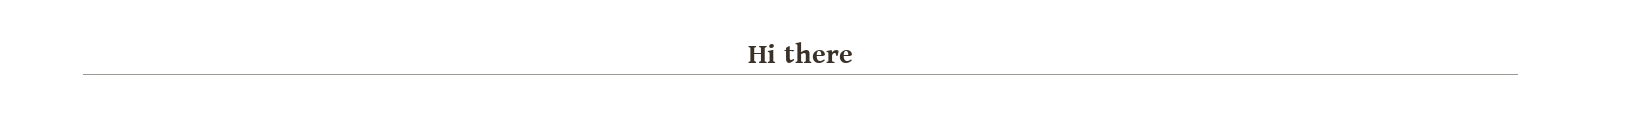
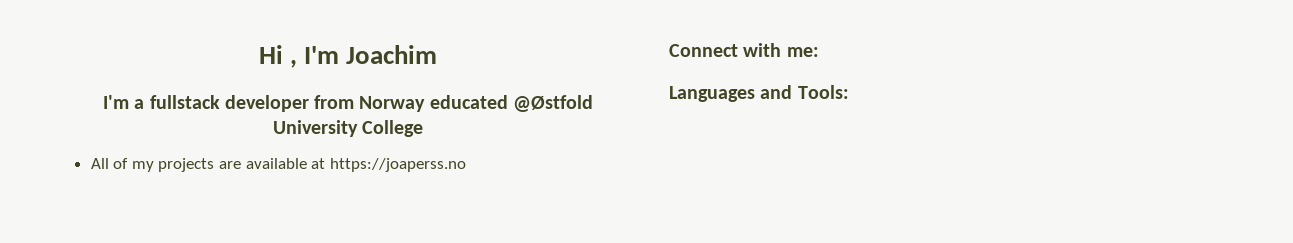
[783,42,853,63] there -> [289,45,438,68] [103,95,593,112] [272,120,424,137] [90,158,466,172] [669,43,819,57] [669,85,849,102] , I'm Joachim // I'm a fullstack developer from Norway educated @Østfold University College // All of my projects are available at https://joaperss.no // Connect with me: // Languages and Tools:

